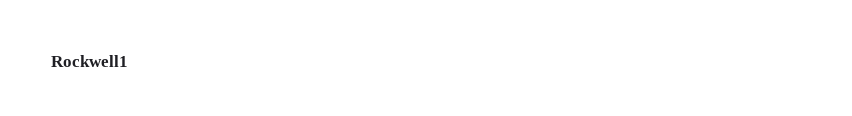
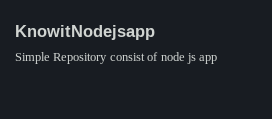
[51,55,128,67] Rockwell1 -> [15,25,155,40] [15,52,218,64] KnowitNodejsapp // Simple Repository consist of node js app

